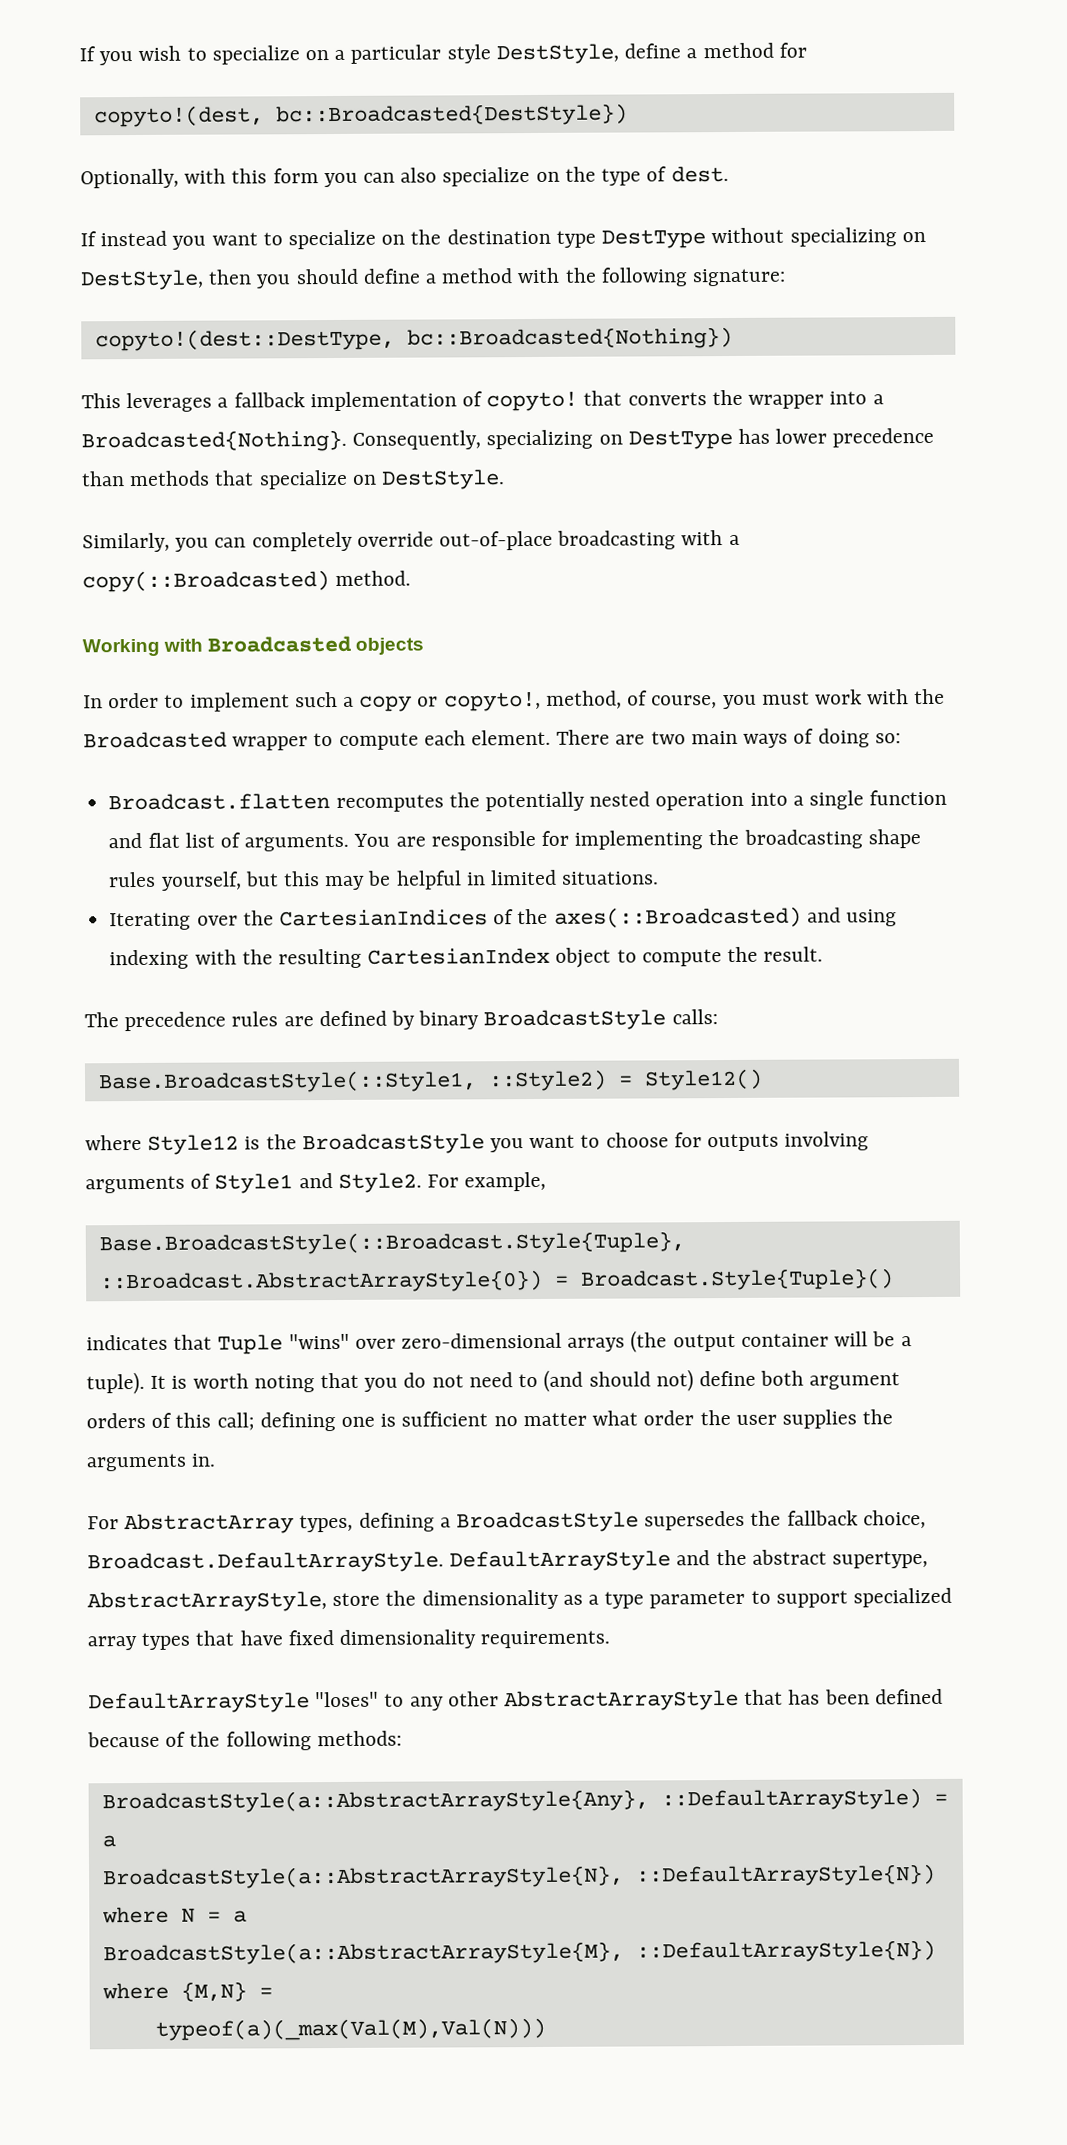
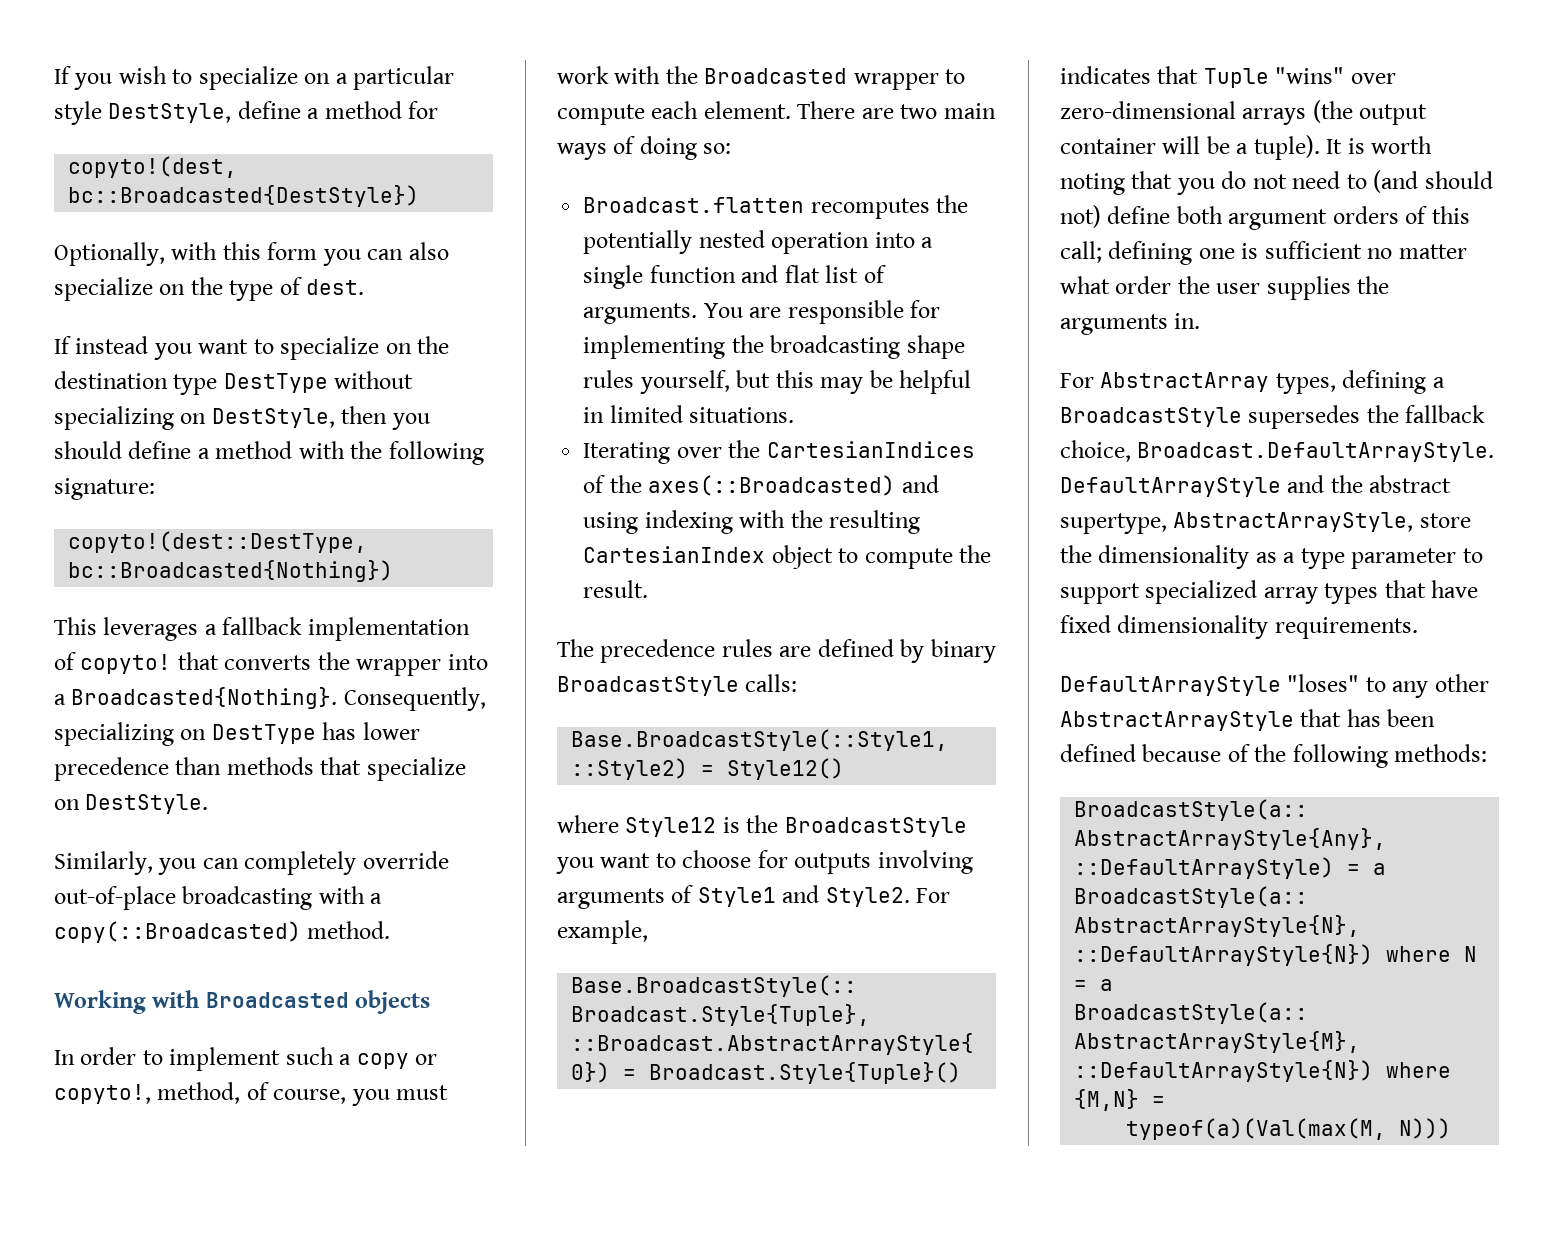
[154,2017,546,2041] typeof(a)(_max(Val(M),Val(N))) -> [1126,1118,1452,1140] typeof(a)(Val(max(M, N)))

